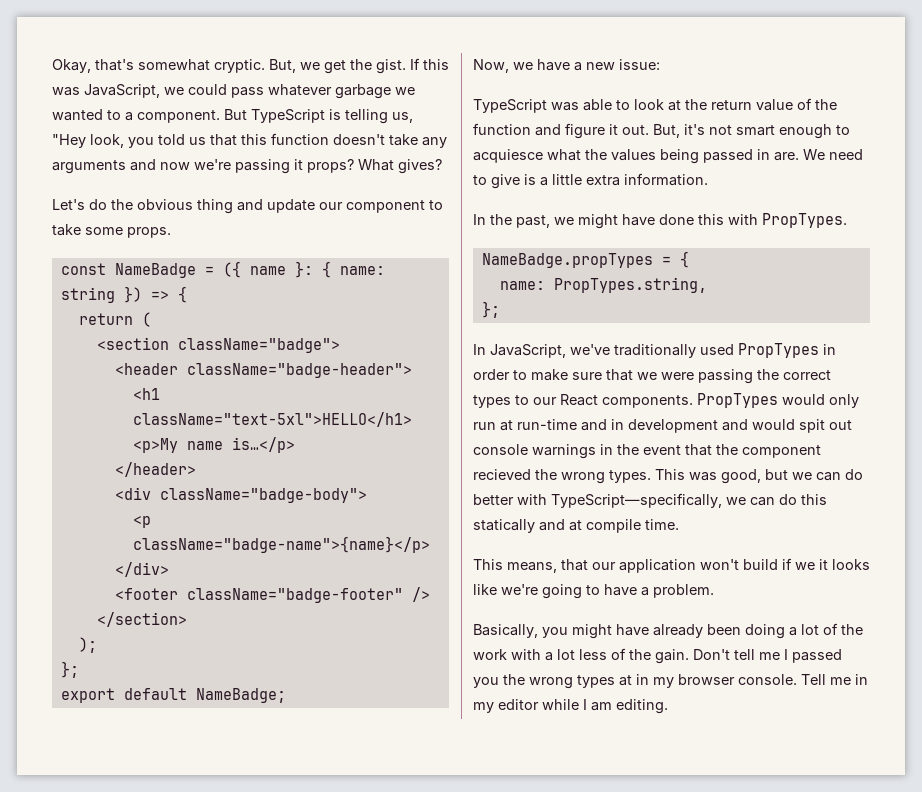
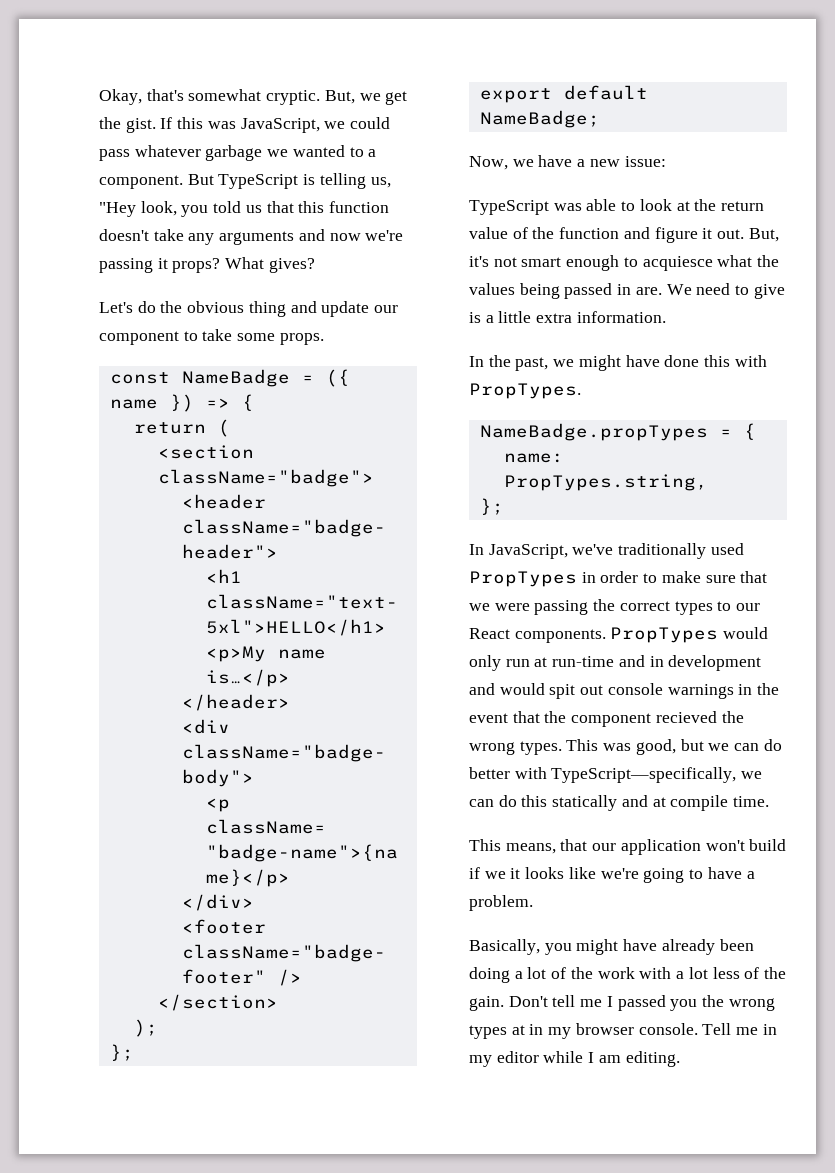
[294,261,385,278] [60,287,115,303] }: { name: string -> (158, 404) none

